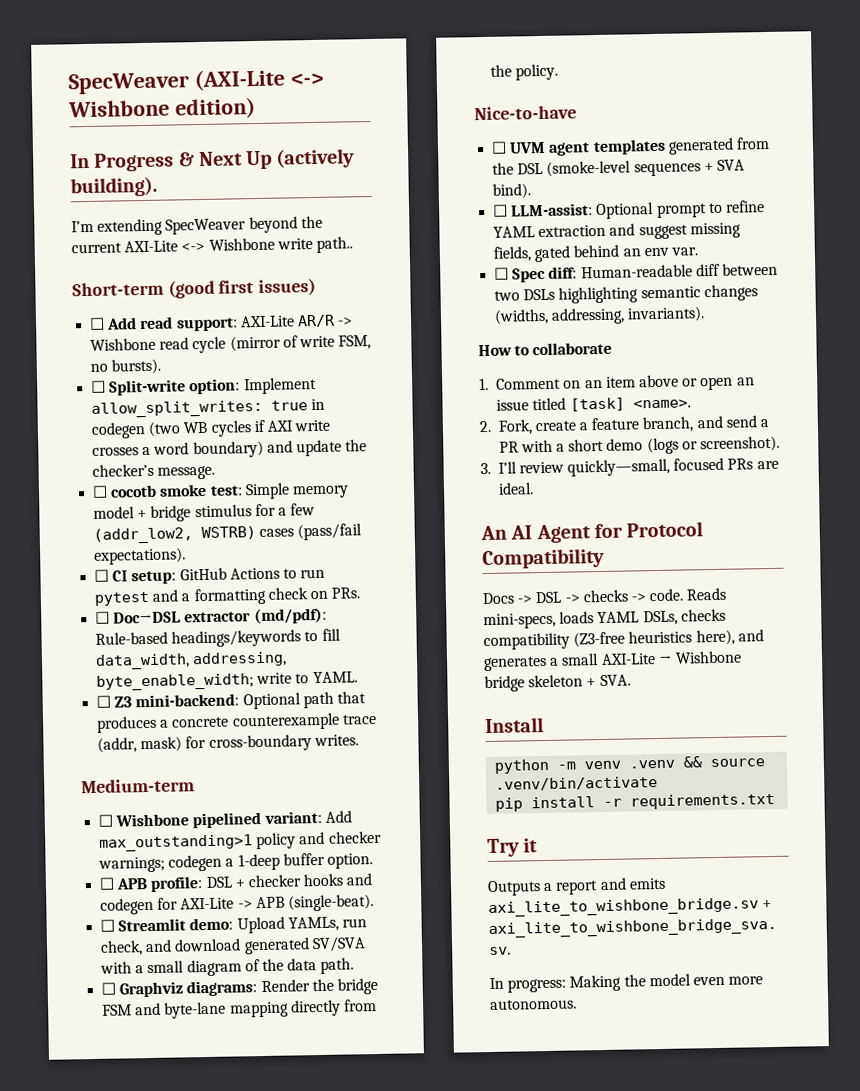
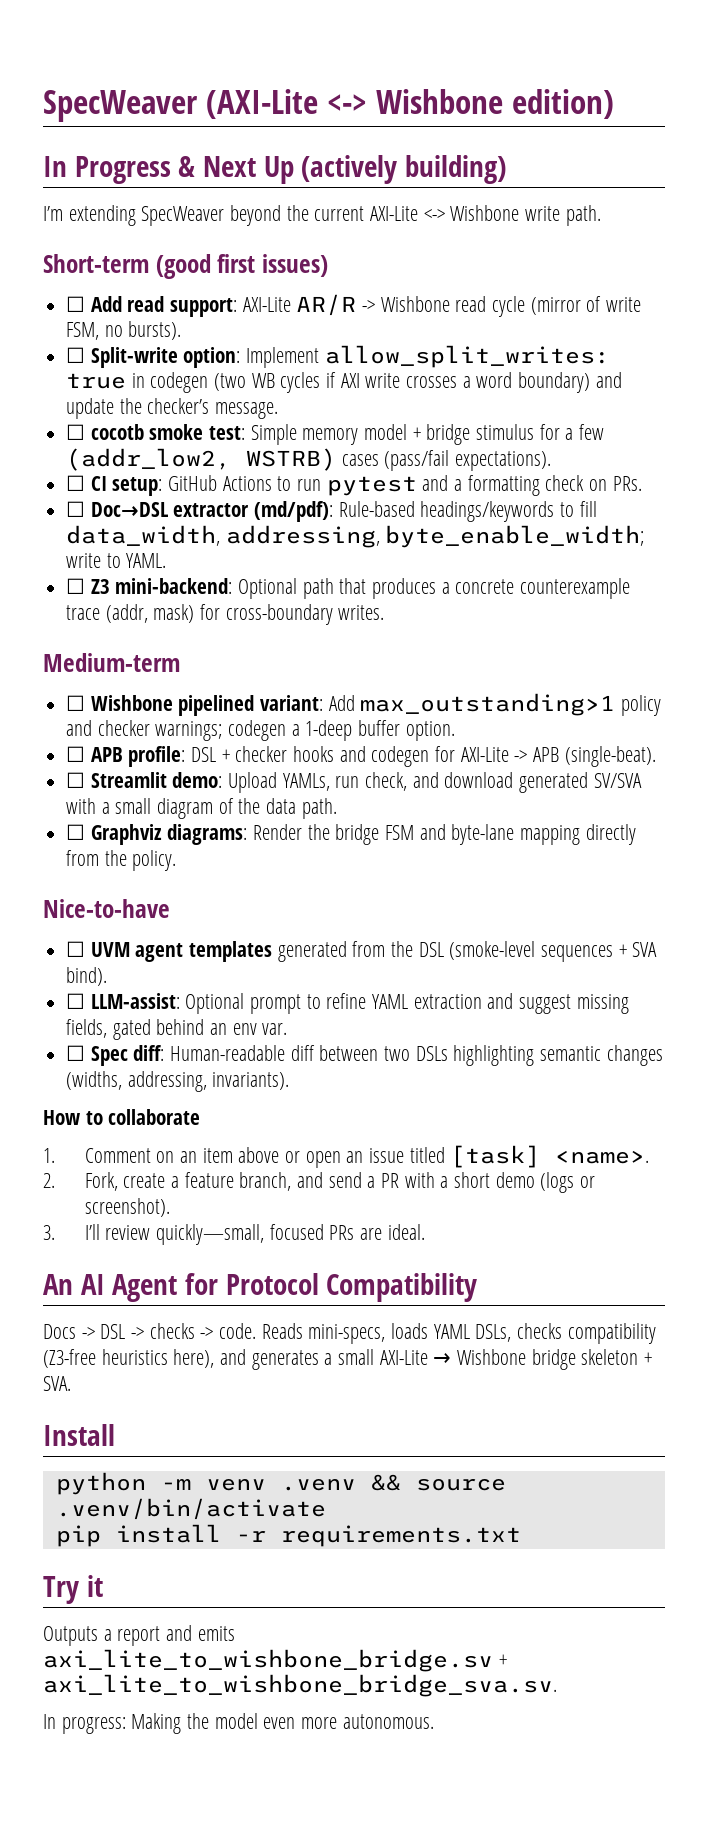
[70,176,158,198] building). -> [405,155,507,184] building)
[315,236,353,253] path.. -> [565,205,601,226] path.

